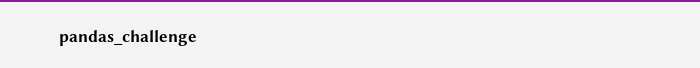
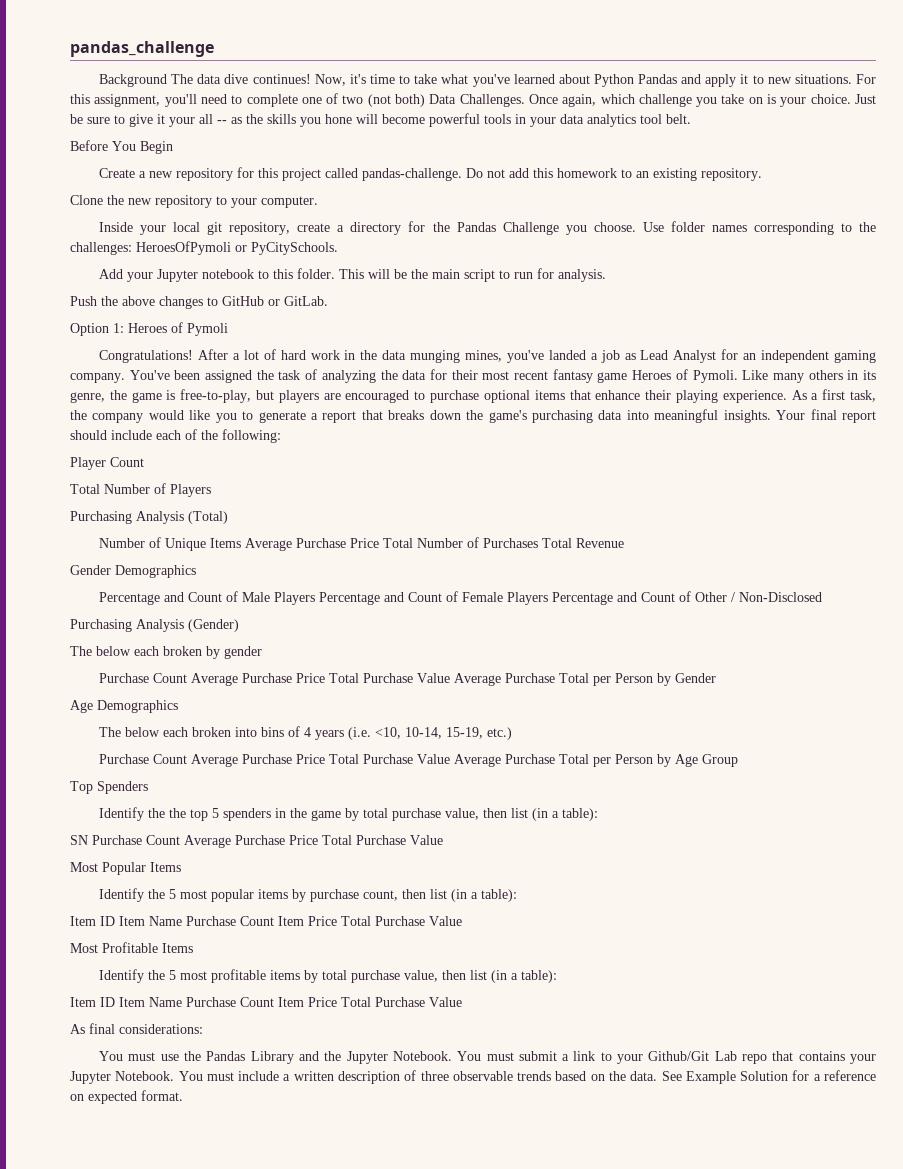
(197, 38) none -> [99,74,876,87] [70,93,877,107] [70,113,691,127] [70,140,173,154] [99,167,763,181] [70,195,318,208] [99,221,877,235] [70,241,338,255] [99,268,607,282] [70,296,328,309] [70,322,228,336] [99,349,876,363] [70,369,876,383] [70,389,877,403] [70,409,877,423] [70,429,281,443] [70,457,144,470] [70,483,211,497] [70,511,228,524] [99,537,625,551] [70,565,196,578] [99,591,823,605] [70,619,239,632] [70,646,262,659] [99,673,717,686] [70,700,178,713] [99,726,513,740] [99,754,739,767] [70,781,148,794] [99,807,599,821] [70,835,443,848] [70,862,181,875] [99,888,518,902] [70,916,462,926] [70,942,193,953] [99,969,558,983] [70,997,462,1007] [70,1023,203,1034] [99,1051,877,1064] [70,1070,877,1084] [70,1090,183,1104] // Background The data dive continues! Now, it's time to take what you've learned about Python Pandas and apply it to new situations. For this assignment, you'll need to complete one of two (not both) Data Challenges. Once again, which challenge you take on is your choice. Just be sure to give it your all -- as the skills you hone will become powerful tools in your data analytics tool belt. // Before You Begin // Create a new repository for this project called pandas-challenge. Do not add this homework to an existing repository. // Clone the new repository to your computer. // Inside your local git repository, create a directory for the Pandas Challenge you choose. Use folder names corresponding to the challenges: HeroesOfPymoli or PyCitySchools. // Add your Jupyter notebook to this folder. This will be the main script to run for analysis. // Push the above changes to GitHub or GitLab. // Option 1: Heroes of Pymoli // Congratulations! After a lot of hard work in the data munging mines, you've landed a job as Lead Analyst for an independent gaming company. You've been assigned the task of analyzing the data for their most recent fantasy game Heroes of Pymoli. Like many others in its genre, the game is free-to-play, but players are encouraged to purchase optional items that enhance their playing experience. As a first task, the company would like you to generate a report that breaks down the game's purchasing data into meaningful insights. Your final report should include each of the following: // Player Count // Total Number of Players // Purchasing Analysis (Total) // Number of Unique Items Average Purchase Price Total Number of Purchases Total Revenue // Gender Demographics // Percentage and Count of Male Players Percentage and Count of Female Players Percentage and Count of Other / Non-Disclosed // Purchasing Analysis (Gender) // The below each broken by gender // Purchase Count Average Purchase Price Total Purchase Value Average Purchase Total per Person by Gender // Age Demographics // The below each broken into bins of 4 years (i.e. <10, 10-14, 15-19, etc.) // Purchase Count Average Purchase Price Total Purchase Value Average Purchase Total per Person by Age Group // Top Spenders // Identify the the top 5 spenders in the game by total purchase value, then list (in a table): // SN Purchase Count Average Purchase Price Total Purchase Value // Most Popular Items // Identify the 5 most popular items by purchase count, then list (in a table): // Item ID Item Name Purchase Count Item Price Total Purchase Value // Most Profitable Items // Identify the 5 most profitable items by total purchase value, then list (in a table): // Item ID Item Name Purchase Count Item Price Total Purchase Value // As final considerations: // You must use the Pandas Library and the Jupyter Notebook. You must submit a link to your Github/Git Lab repo that contains your Jupyter Notebook. You must include a written description of three observable trends based on the data. See Example Solution for a reference on expected format.

